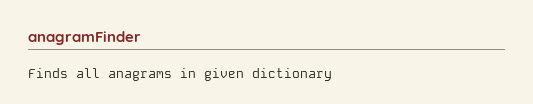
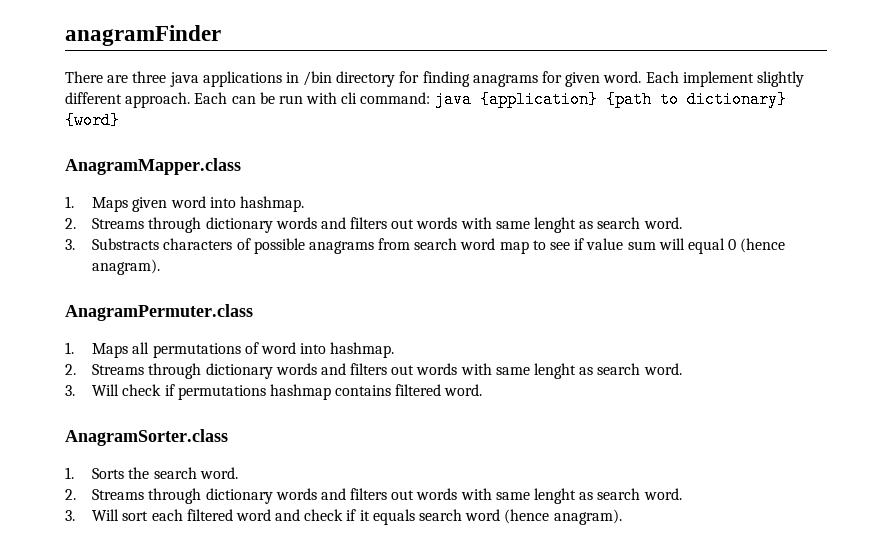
[28,68,332,81] Finds all anagrams in given dictionary -> [65,71,804,87] [65,91,787,108] [65,112,120,129] [65,158,241,175] [65,196,304,212] [65,217,682,233] [65,238,786,254] [92,259,161,275] [65,304,253,321] [65,342,395,358] [65,363,682,379] [65,384,483,400] [65,429,228,446] [65,467,238,479] [65,488,682,504] [65,509,622,525] There are three java applications in /bin directory for finding anagrams for given word. Each implement slightly different approach. Each can be run with cli command: java {application} {path to dictionary} {word} // AnagramMapper.class // 1. Maps given word into hashmap. // 2. Streams through dictionary words and filters out words with same lenght as search word. // 3. Substracts characters of possible anagrams from search word map to see if value sum will equal 0 (hence anagram). // AnagramPermuter.class // 1. Maps all permutations of word into hashmap. // 2. Streams through dictionary words and filters out words with same lenght as search word. // 3. Will check if permutations hashmap contains filtered word. // AnagramSorter.class // 1. Sorts the search word. // 2. Streams through dictionary words and filters out words with same lenght as search word. // 3. Will sort each filtered word and check if it equals search word (hence anagram).

